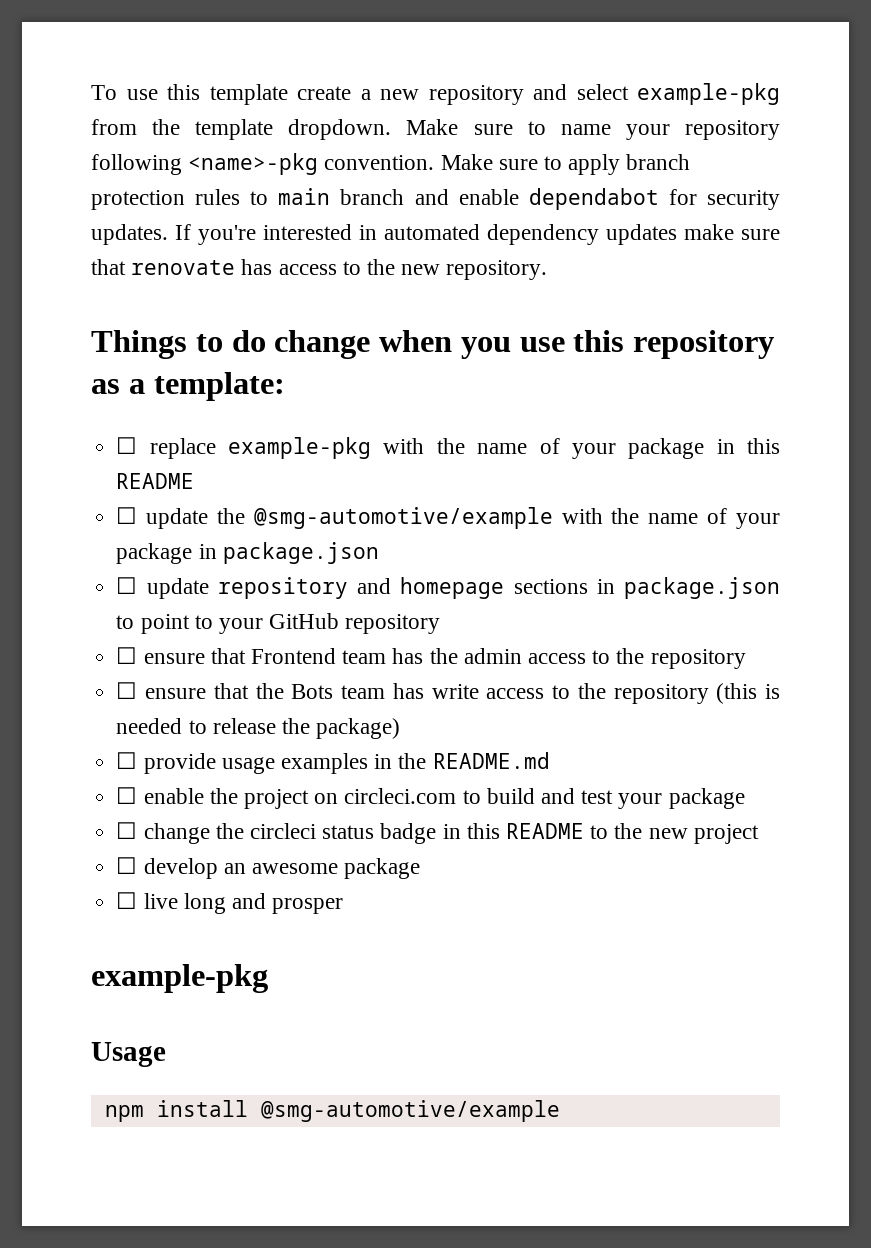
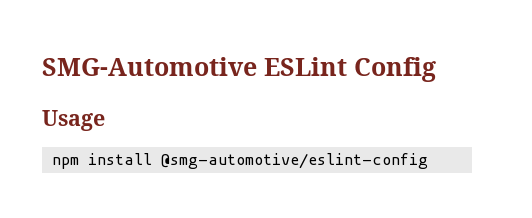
[91,83,780,105] [91,119,780,140] [91,153,691,175] [91,188,780,210] [91,224,780,245] [91,259,548,280] [91,330,775,359] [91,372,285,401] [116,437,780,459] [116,473,195,489] [116,507,780,529] [116,542,379,564] [116,577,780,599] [116,613,441,634] [116,647,746,669] [116,682,781,704] [116,718,401,739] [116,752,550,774] [116,787,745,809] [116,822,759,844] [116,857,421,879] [116,892,344,914] [91,964,268,993] To use this template create a new repository and select example-pkg from the template dropdown. Make sure to name your repository following <name>-pkg convention. Make sure to apply branch protection rules to main branch and enable dependabot for security updates. If you're interested in automated dependency updates make sure that renovate has access to the new repository. // Things to do change when you use this repository as a template: // ☐ replace example-pkg with the name of your package in this README // ☐ update the @smg-automotive/example with the name of your package in package.json // ☐ update repository and homepage sections in package.json to point to your GitHub repository // ☐ ensure that Frontend team has the admin access to the repository // ☐ ensure that the Bots team has write access to the repository (this is needed to release the package) // ☐ provide usage examples in the README.md // ☐ enable the project on circleci.com to build and test your package // ☐ change the circleci status badge in this README to the new project // ☐ develop an awesome package // ☐ live long and prosper // example-pkg -> [42,57,436,82] SMG-Automotive ESLint Config
[260,1100,560,1122] @smg-automotive/example -> [160,153,428,169] @smg-automotive/eslint-config

